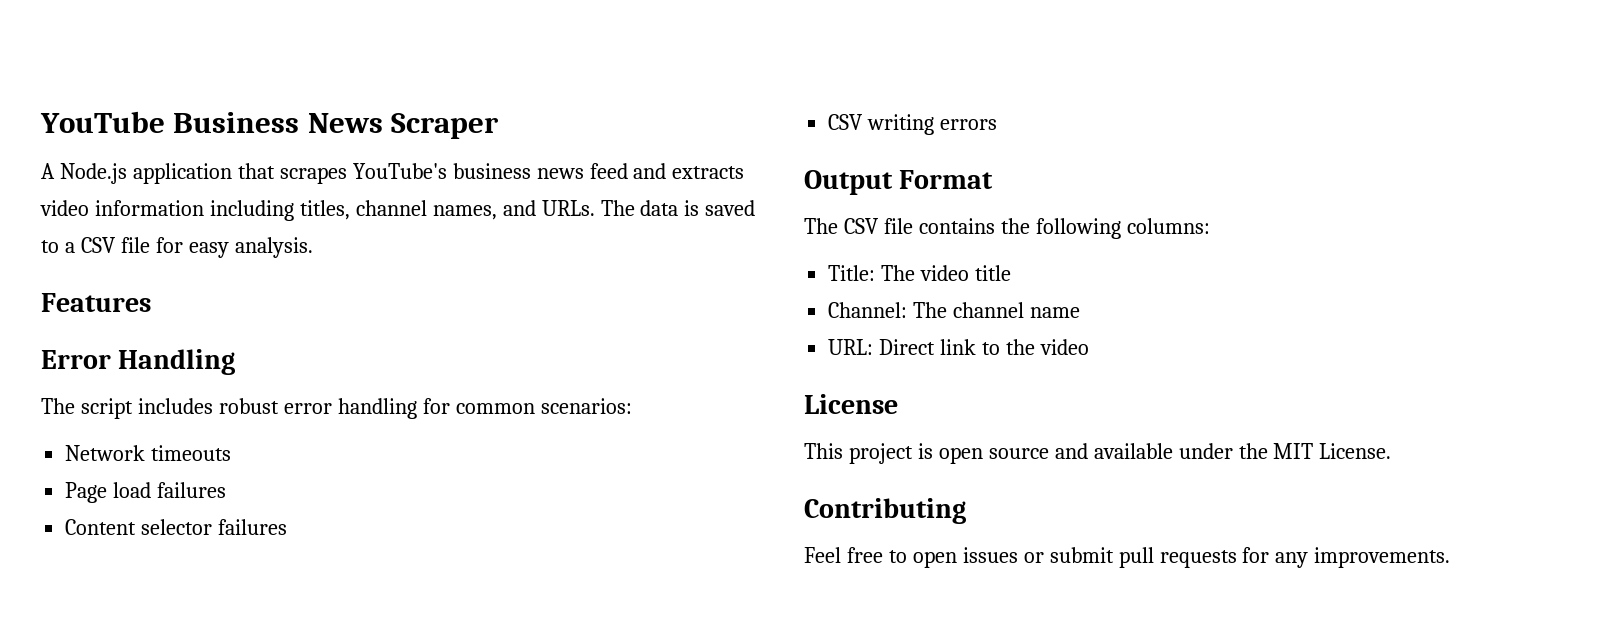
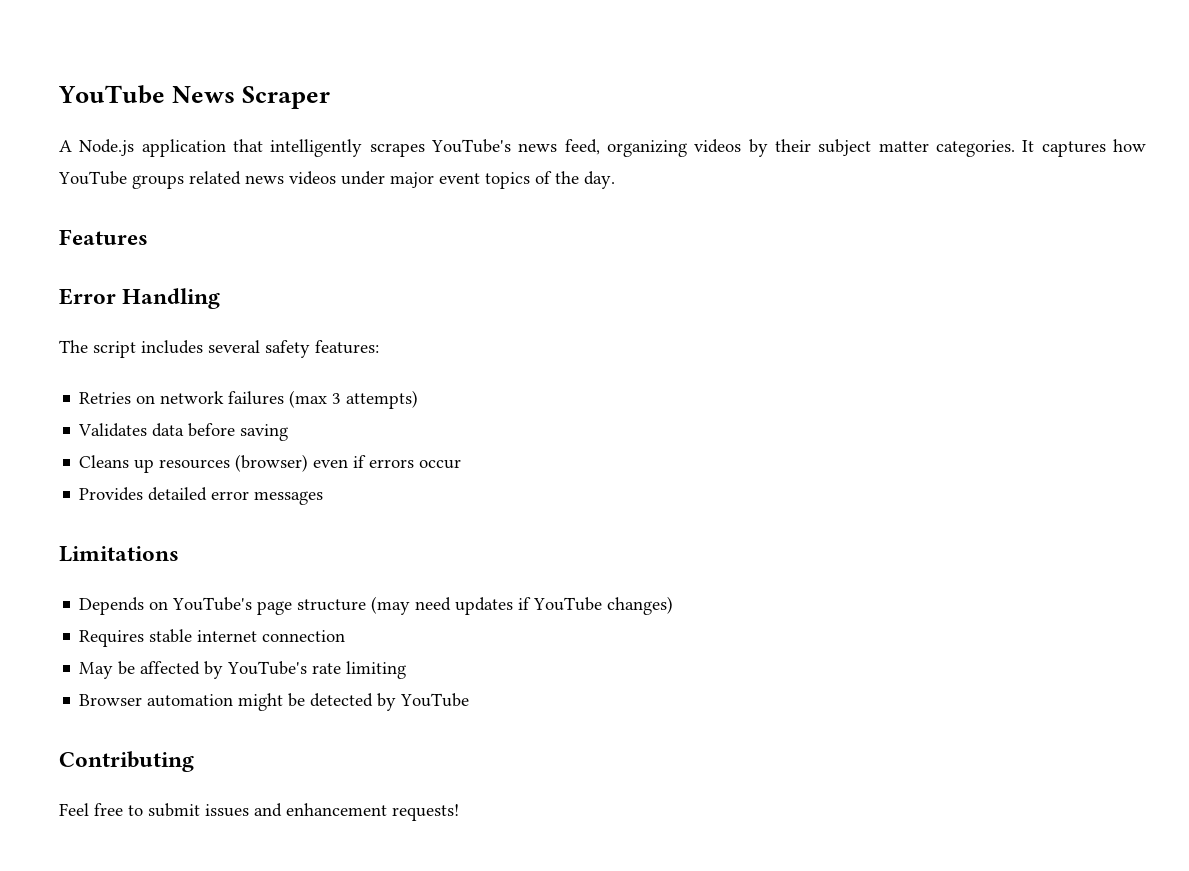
[40,111,300,133] YouTube Business -> [58,85,165,104] YouTube
(275, 171) none -> [270,139,363,157] intelligently
[452,163,745,179] [40,200,756,221] [41,237,313,258] business news feed and extracts video information including titles, channel names, and URLs. The data is saved to a CSV file for easy analysis. -> [518,139,1147,157] [58,171,615,189] news feed, organizing videos by their subject matter categories. It captures how YouTube groups related news videos under major event topics of the day.
[218,398,632,419] [65,445,232,461] [65,482,227,503] [65,519,288,535] [828,114,998,135] [804,170,994,195] [804,218,1210,239] [828,265,1012,281] [828,302,1081,318] [828,339,1089,355] [804,394,898,414] [804,443,1392,464] [804,498,966,524] [804,547,1451,568] robust error handling for common scenarios: // Network timeouts // Page load failures // Content selector failures // CSV writing errors // Output Format // The CSV file contains the following columns: // Title: The video title // Channel: The channel name // URL: Direct link to the video // License // This project is open source and available under the MIT License. // Contributing // Feel free to open issues or submit pull requests for any improvements. -> [208,340,379,358] [79,390,419,409] [78,423,289,441] [79,454,462,473] [79,487,324,505] [59,546,179,562] [79,596,674,615] [79,629,346,647] [79,661,407,679] [79,693,470,711] [59,751,194,772] [59,803,459,821] several safety features: // Retries on network failures (max 3 attempts) // Validates data before saving // Cleans up resources (browser) even if errors occur // Provides detailed error messages // Limitations // Depends on YouTube's page structure (may need updates if YouTube changes) // Requires stable internet connection // May be affected by YouTube's rate limiting // Browser automation might be detected by YouTube // Contributing // Feel free to submit issues and enhancement requests!

